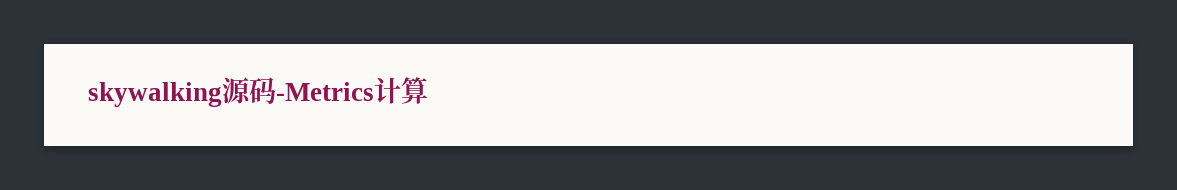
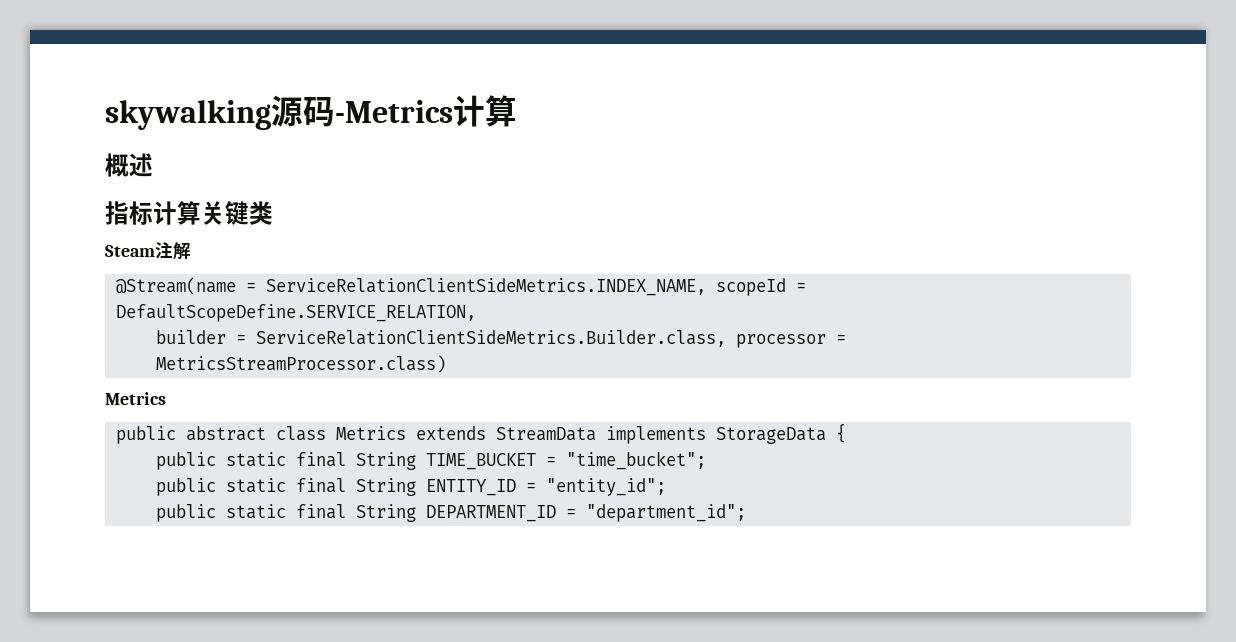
(428, 90) none -> [105,153,153,177] [105,201,273,225] [105,242,191,260] [115,277,806,296] [115,304,476,322] [155,330,846,348] [155,355,446,373] [105,392,166,405] [115,423,846,444] [155,451,706,470] [155,478,666,496] [155,504,746,522] // 概述 // 指标计算关键类 // Steam注解 // @Stream(name = ServiceRelationClientSideMetrics.INDEX_NAME, scopeId = DefaultScopeDefine.SERVICE_RELATION, // builder = ServiceRelationClientSideMetrics.Builder.class, processor = MetricsStreamProcessor.class) // Metrics // public abstract class Metrics extends StreamData implements StorageData { // public static final String TIME_BUCKET = "time_bucket"; // public static final String ENTITY_ID = "entity_id"; // public static final String DEPARTMENT_ID = "department_id";

